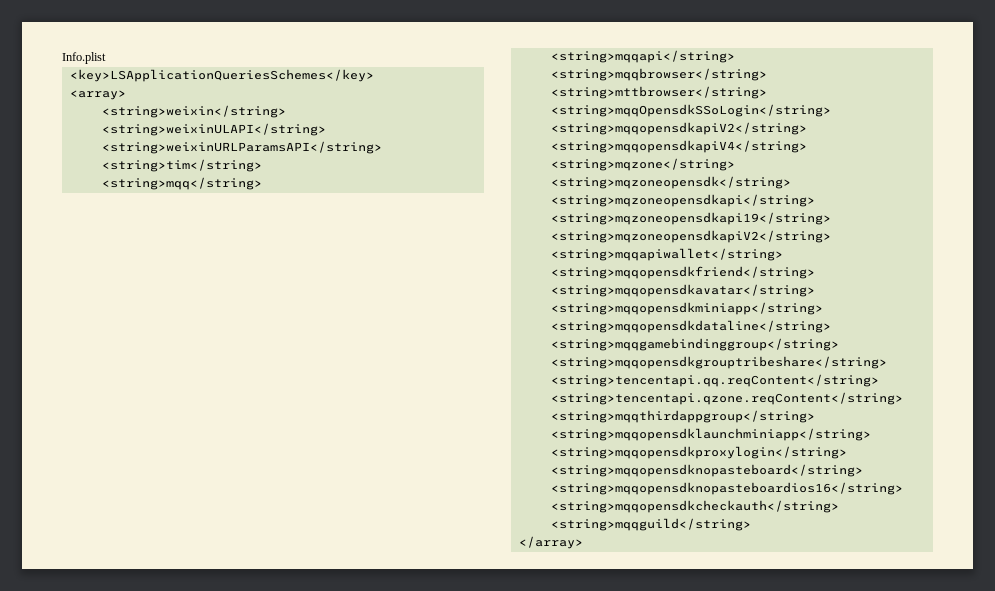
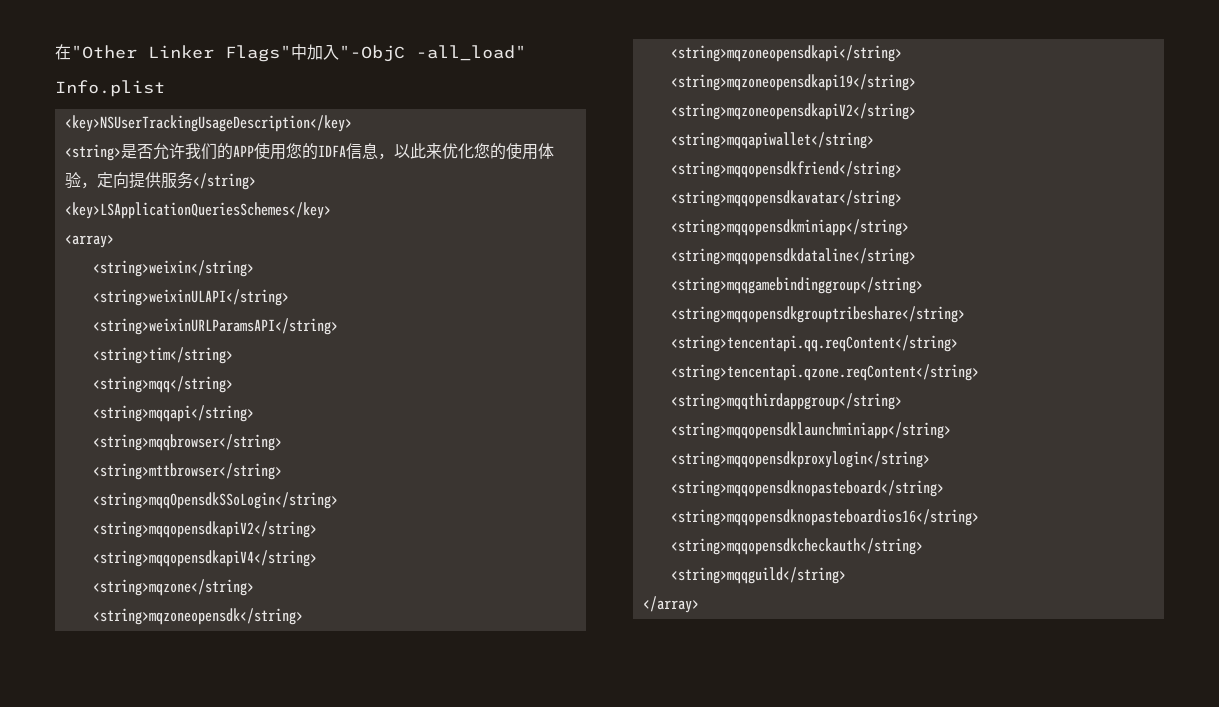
[62,52,106,64] Info.plist -> [55,44,526,62] [55,80,165,97] [64,115,352,132] [64,143,554,161] [64,172,256,190] 在"Other Linker Flags"中加入"-ObjC -all_load" // Info.plist // <key>NSUserTrackingUsageDescription</key> // <string>是否允许我们的APP使用您的IDFA信息，以此来优化您的使用体验，定向提供服务</string>

